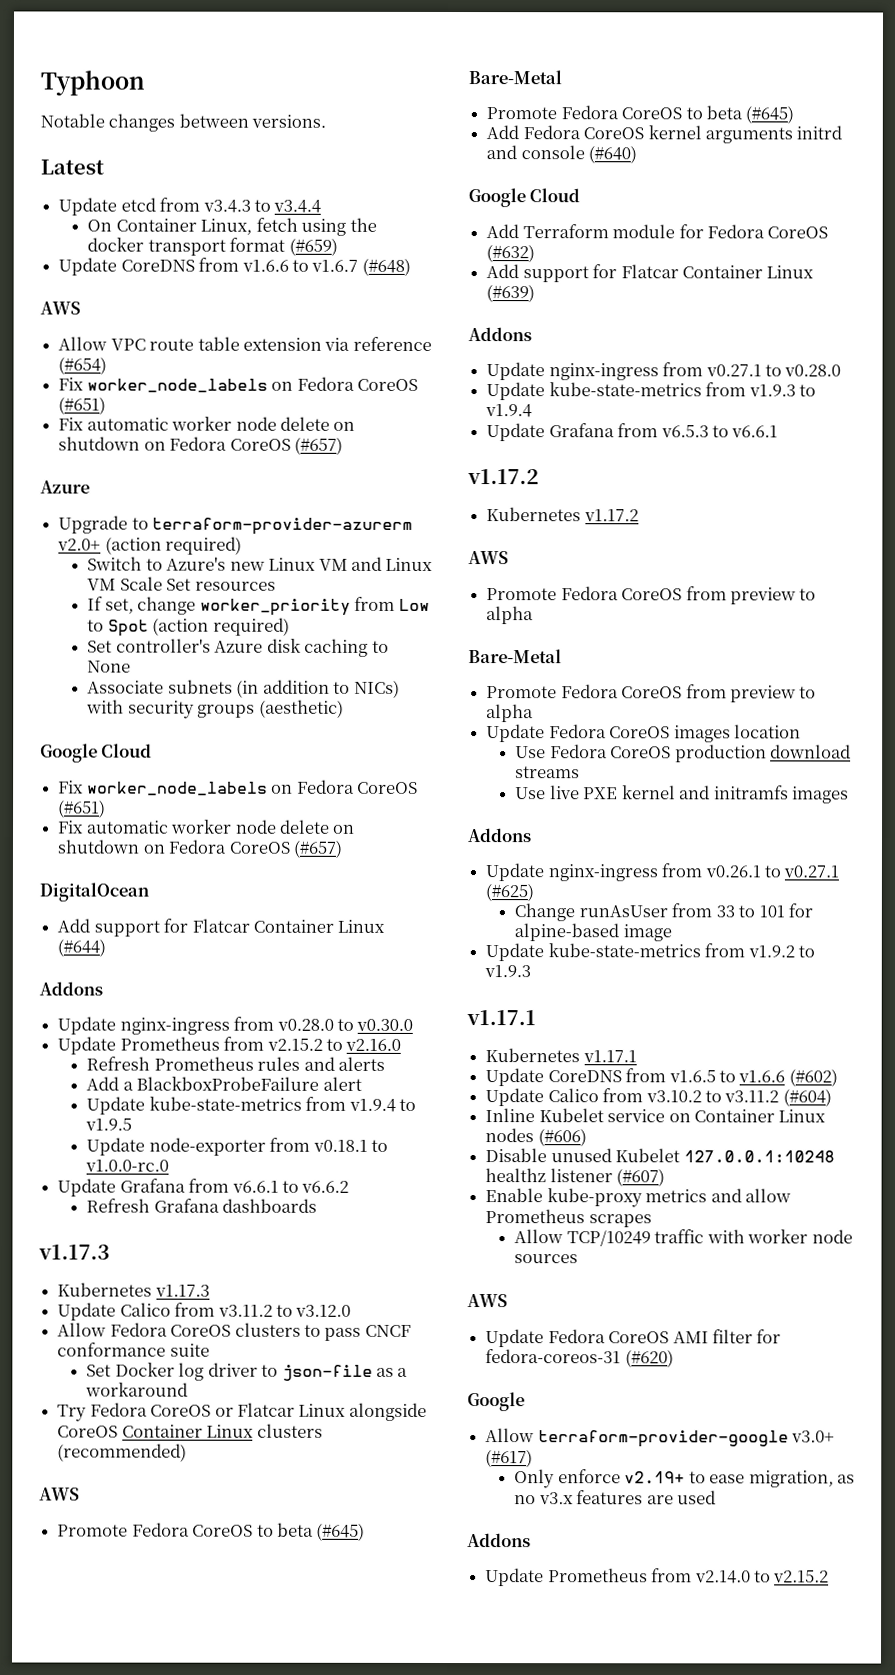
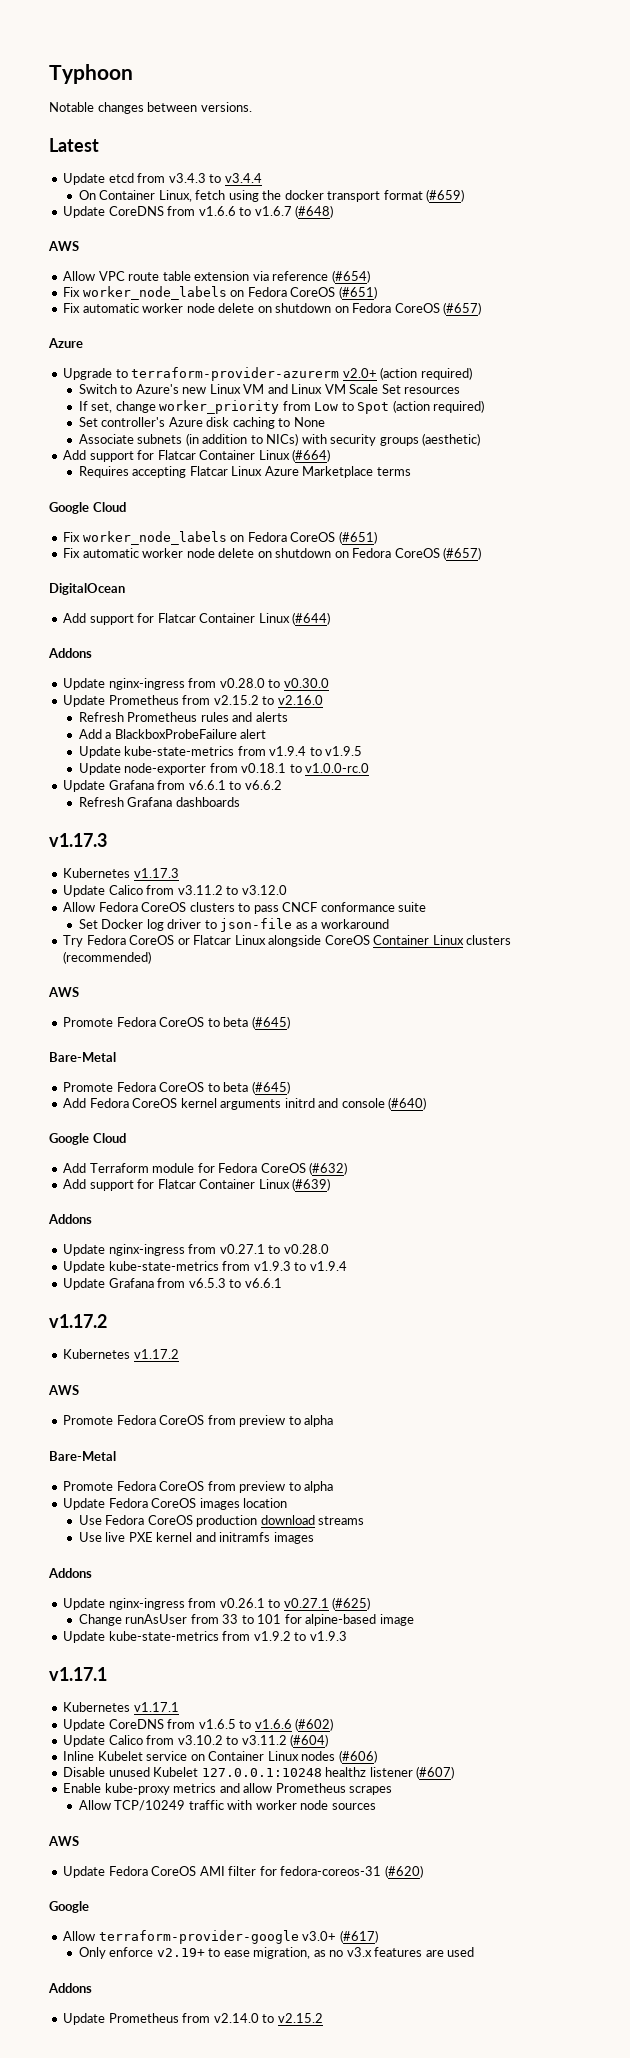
(344, 708) none -> [63,449,331,462] [78,466,411,478] // Add support for Flatcar Container Linux (#664) // Requires accepting Flatcar Linux Azure Marketplace terms

